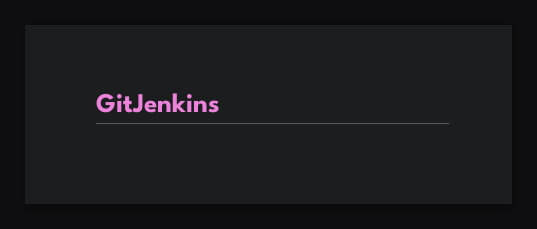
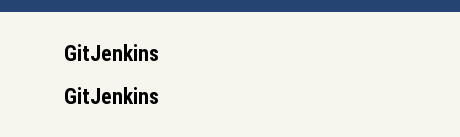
[96,93,220,113] GitJenkins -> [64,44,159,61] [64,87,159,104] GitJenkins // GitJenkins

